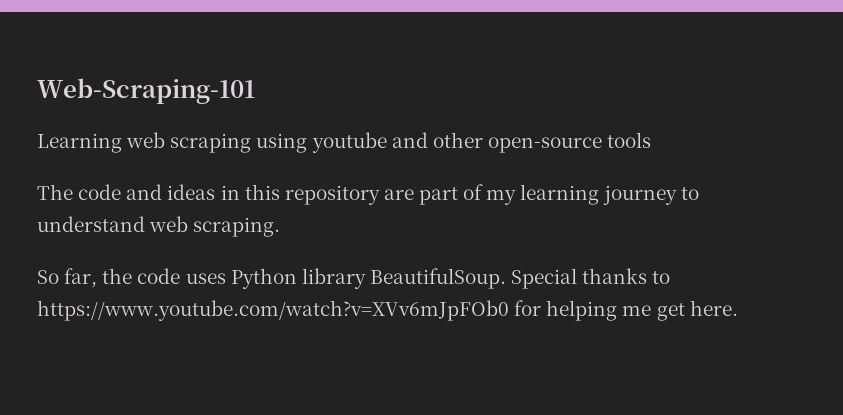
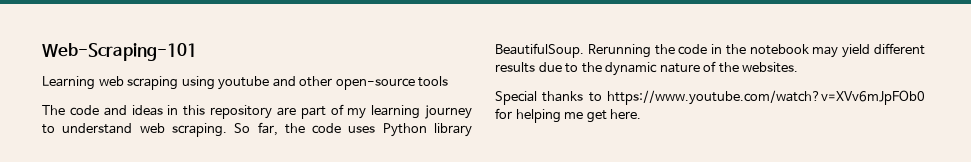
(281, 227) // -> (227, 130) none
(506, 278) none -> [587,43,925,58] [495,61,799,76] Rerunning the code in the notebook may yield different results due to the dynamic nature of the websites. //

